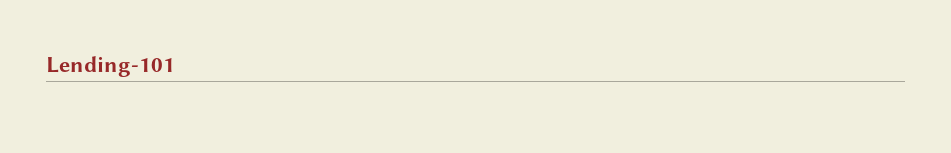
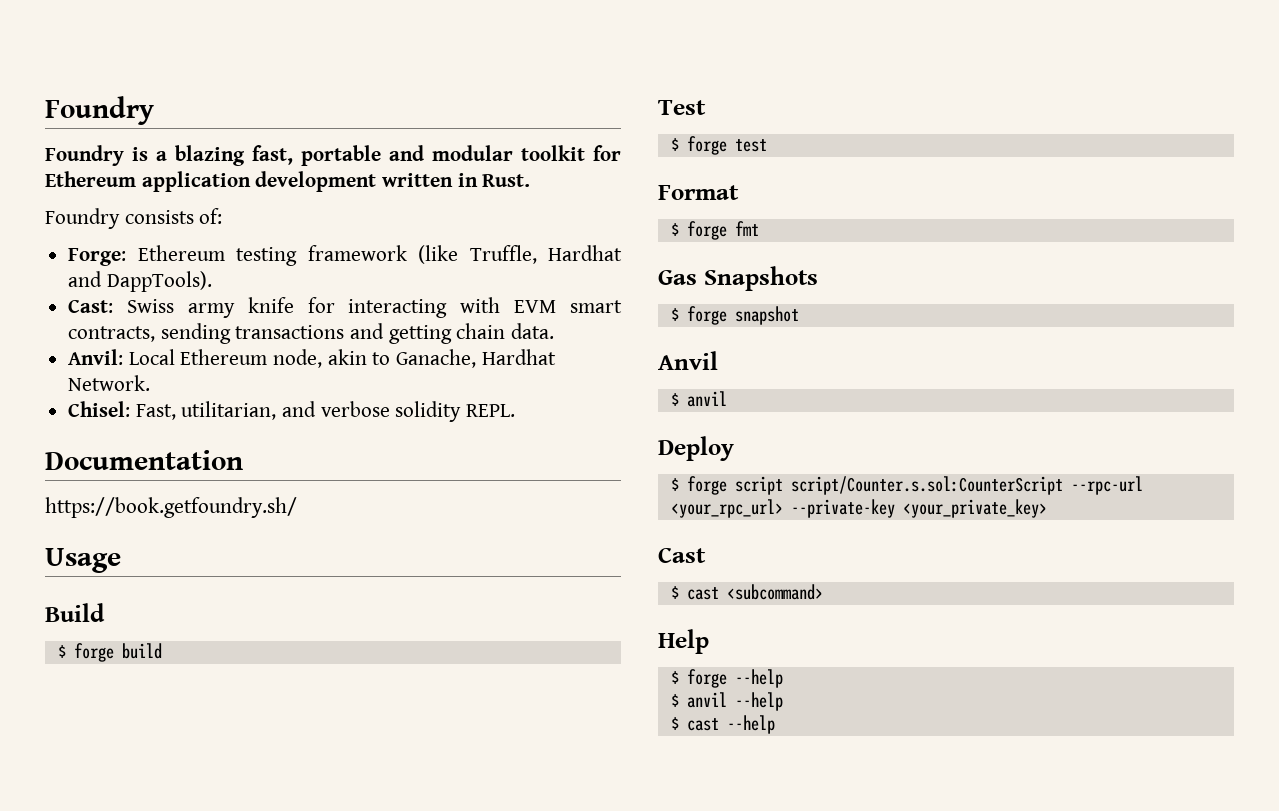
[46,56,175,77] Lending-101 -> [45,96,154,125] [45,145,621,166] [45,171,531,192] [45,208,223,229] [68,245,622,266] [68,271,212,292] [68,297,622,318] [68,323,555,344] [68,349,556,368] [68,375,151,391] [68,401,516,422] [45,450,243,470] [45,497,297,518] [45,548,121,573] [45,603,105,622] [57,643,162,662] [658,100,706,115] [670,136,767,155] [658,185,739,200] [670,221,759,240] [658,266,818,291] [670,306,799,325] [658,351,718,370] [670,391,727,407] [658,436,734,461] [670,476,1143,495] [670,499,1047,518] [658,547,706,563] [670,584,823,600] [658,629,709,654] [670,669,783,688] [670,692,783,711] [670,715,775,734] Foundry // Foundry is a blazing fast, portable and modular toolkit for Ethereum application development written in Rust. // Foundry consists of: // Forge: Ethereum testing framework (like Truffle, Hardhat and DappTools). // Cast: Swiss army knife for interacting with EVM smart contracts, sending transactions and getting chain data. // Anvil: Local Ethereum node, akin to Ganache, Hardhat Network. // Chisel: Fast, utilitarian, and verbose solidity REPL. // Documentation // https://book.getfoundry.sh/ // Usage // Build // $ forge build // Test // $ forge test // Format // $ forge fmt // Gas Snapshots // $ forge snapshot // Anvil // $ anvil // Deploy // $ forge script script/Counter.s.sol:CounterScript --rpc-url <your_rpc_url> --private-key <your_private_key> // Cast // $ cast <subcommand> // Help // $ forge --help // $ anvil --help // $ cast --help

